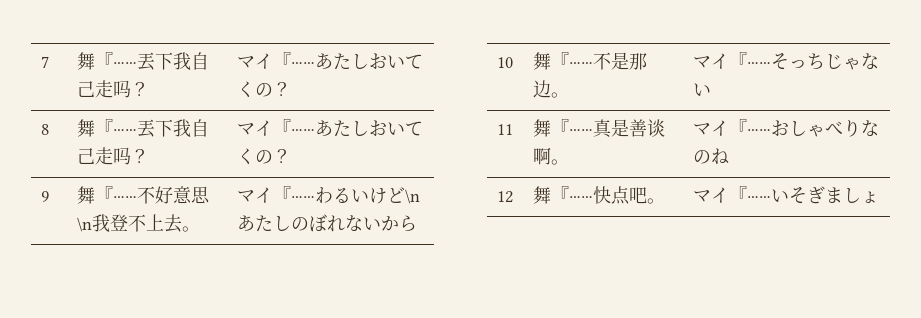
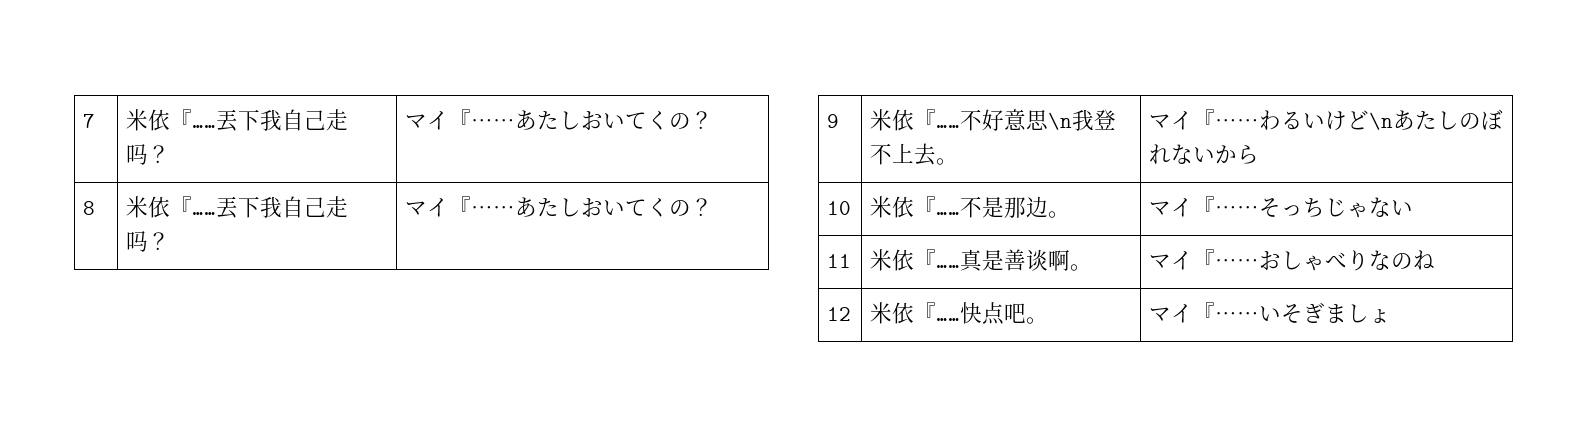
[76,52,137,70] 舞『⋯⋯ -> [126,109,217,131] 米依『……
[76,119,137,137] 舞『⋯⋯ -> [126,196,217,218] 米依『……
[76,186,137,204] 舞『⋯⋯ -> [870,109,961,131] 米依『……
[532,52,593,70] 舞『⋯⋯ -> [870,196,961,218] 米依『……
[532,119,593,137] 舞『⋯⋯ -> [870,249,961,271] 米依『……
[532,186,593,204] 舞『⋯⋯ -> [870,302,961,324] 米依『……

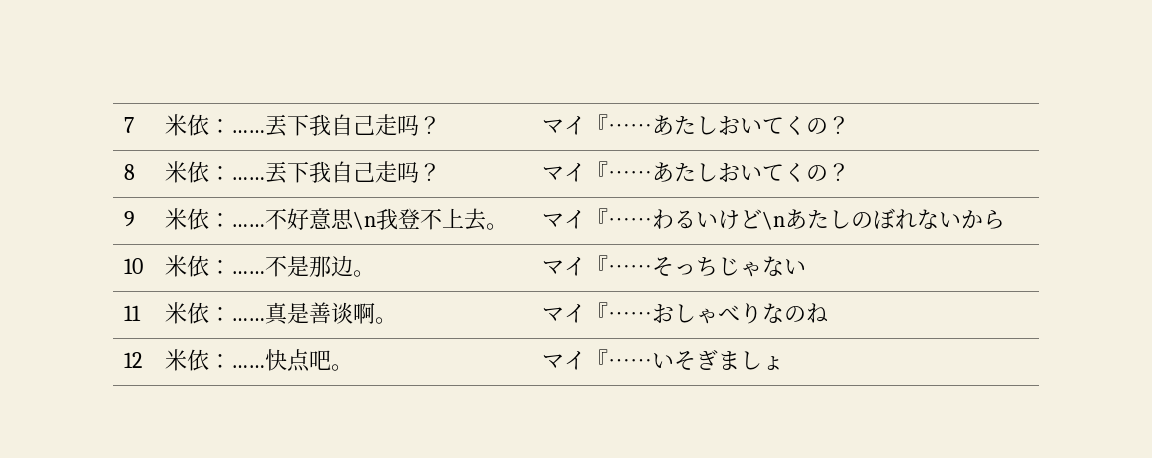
[170,109,193,128] 『 -> [208,119,231,133] ：
[170,196,193,215] 『 -> [208,166,231,180] ：
[914,109,937,128] 『 -> [208,213,231,227] ：
[914,196,937,215] 『 -> [208,260,231,274] ：
[914,249,937,268] 『 -> [208,307,231,321] ：
[914,302,937,321] 『 -> [208,354,231,368] ：

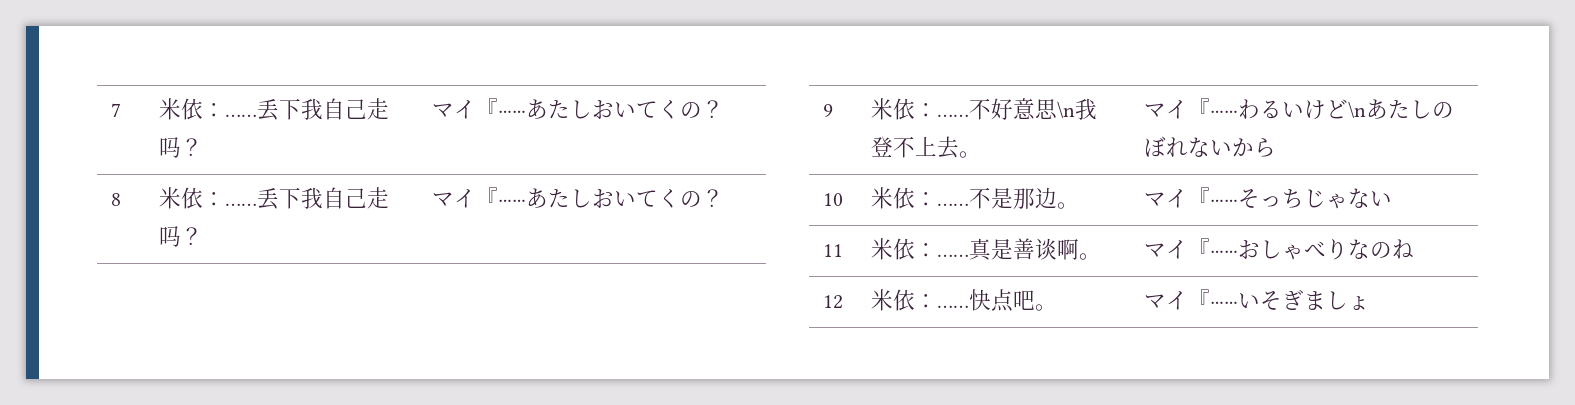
[264,114,287,137] 丟 -> [256,99,279,121] 丢
[264,161,287,184] 丟 -> [256,188,279,210] 丢

